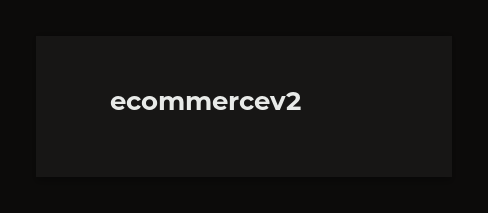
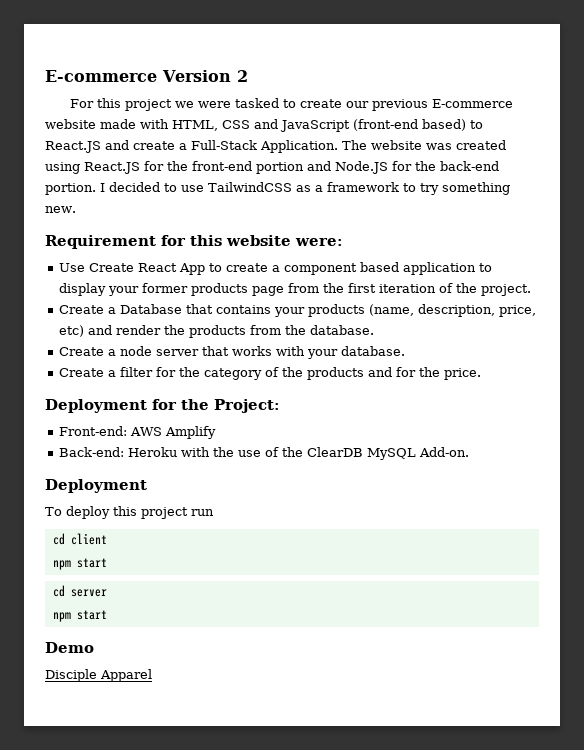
[110,92,301,110] ecommercev2 -> [45,70,248,82] [69,98,513,111] [45,119,483,132] [45,140,506,153] [45,161,499,174] [45,182,510,195] [45,206,76,213] [45,235,343,249] [58,262,492,275] [58,283,531,296] [58,304,536,317] [58,325,374,338] [58,346,405,359] [58,367,481,380] [45,399,280,413] [58,426,216,439] [58,447,469,460] [45,479,147,493] [45,506,214,519] [52,533,107,545] [52,558,107,570] [52,585,107,597] [52,610,107,622] [45,642,94,653] [45,669,152,682] E-commerce Version 2 // For this project we were tasked to create our previous E-commerce website made with HTML, CSS and JavaScript (front-end based) to React.JS and create a Full-Stack Application. The website was created using React.JS for the front-end portion and Node.JS for the back-end portion. I decided to use TailwindCSS as a framework to try something new. // Requirement for this website were: // Use Create React App to create a component based application to display your former products page from the first iteration of the project. // Create a Database that contains your products (name, description, price, etc) and render the products from the database. // Create a node server that works with your database. // Create a filter for the category of the products and for the price. // Deployment for the Project: // Front-end: AWS Amplify // Back-end: Heroku with the use of the ClearDB MySQL Add-on. // Deployment // To deploy this project run // cd client // npm start // cd server // npm start // Demo // Disciple Apparel

